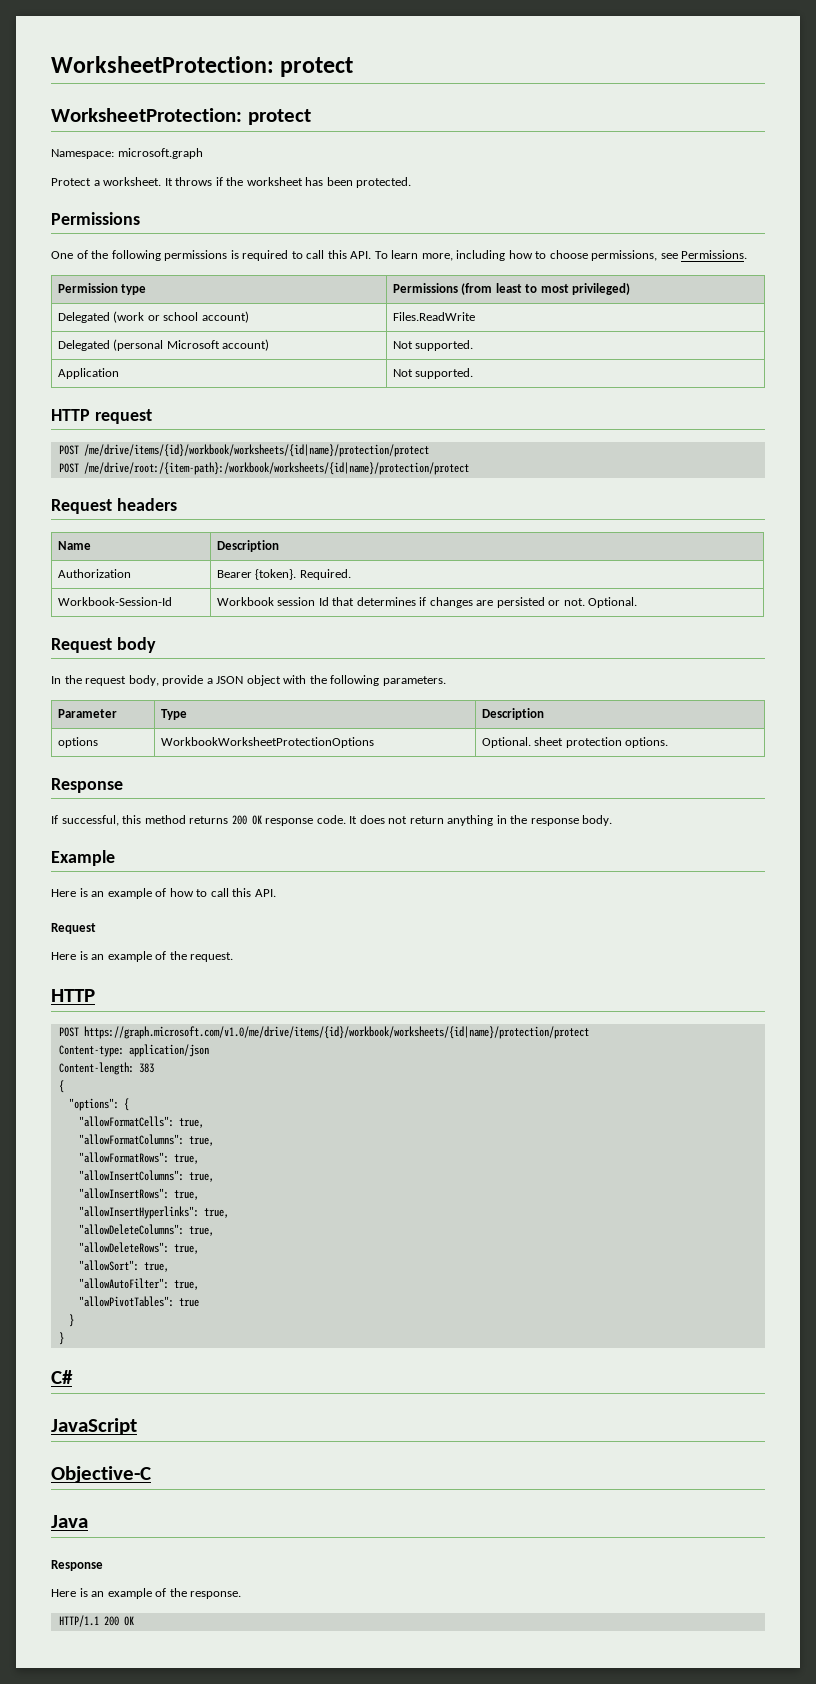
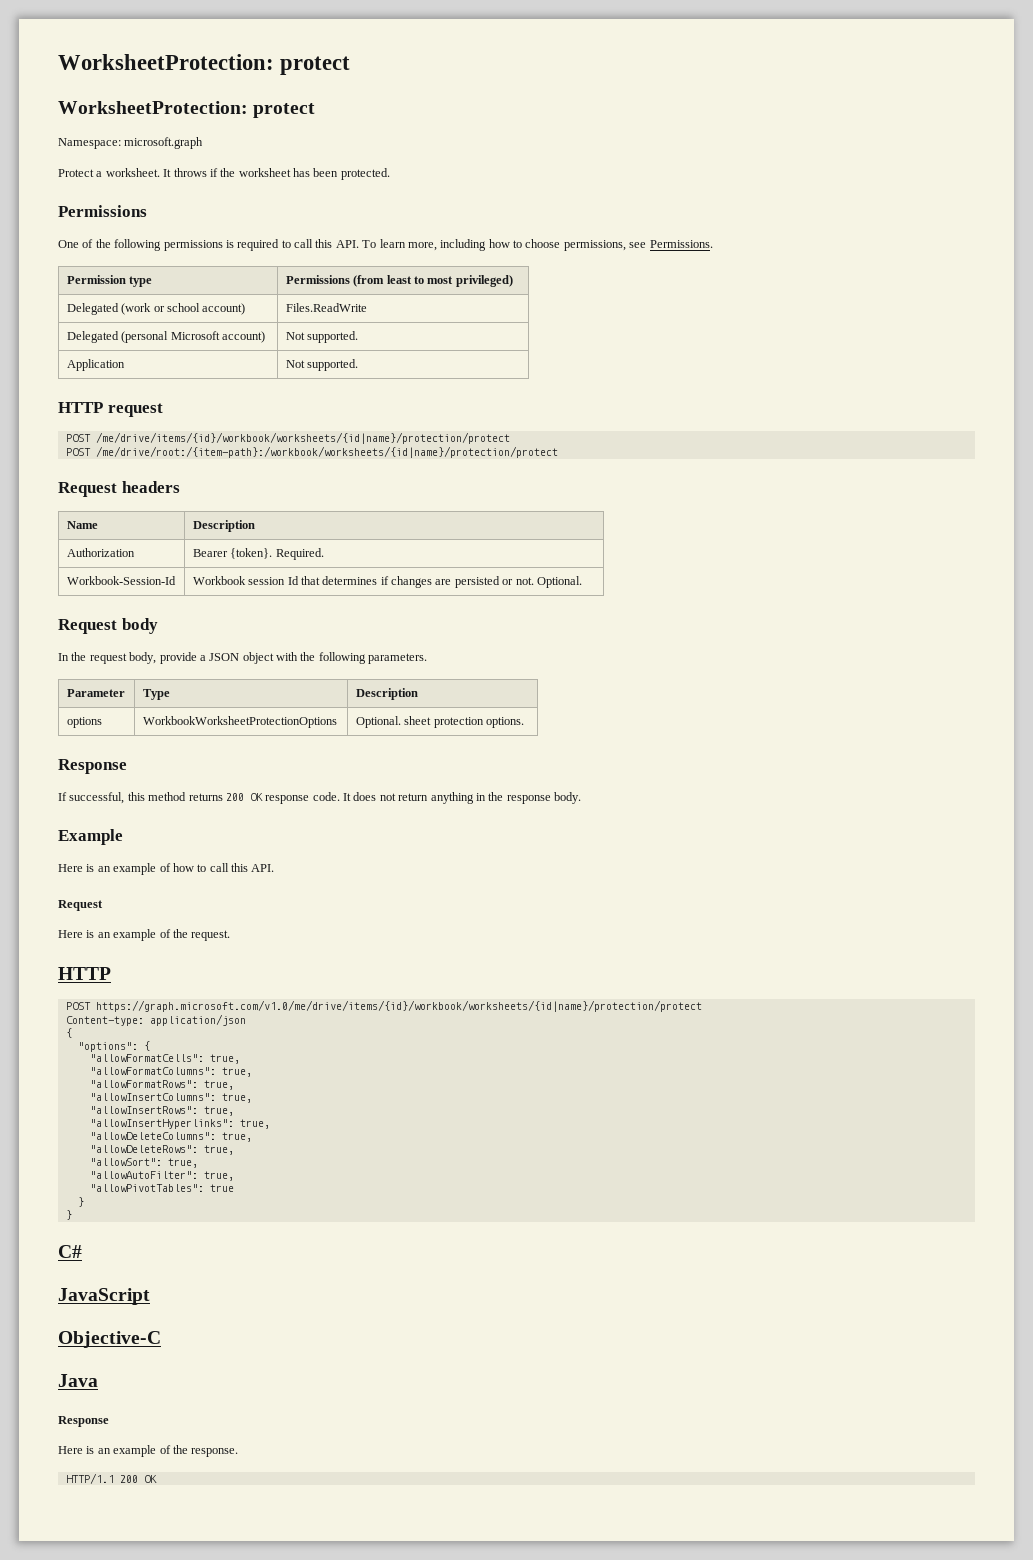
[58,1062,154,1075] // Content-length: 383 -> (246, 1020) none

